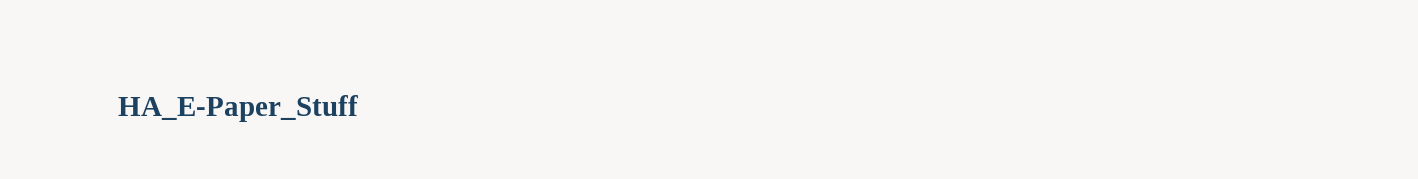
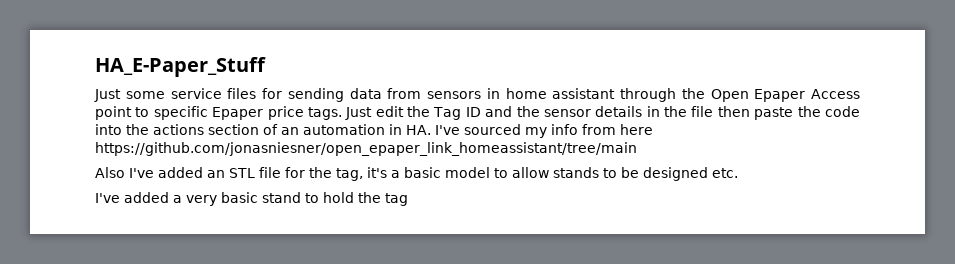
(358, 108) none -> [94,88,860,102] [95,106,861,120] [95,124,653,138] [95,142,637,156] [95,167,738,181] [95,192,408,206] // Just some service files for sending data from sensors in home assistant through the Open Epaper Access point to specific Epaper price tags. Just edit the Tag ID and the sensor details in the file then paste the code into the actions section of an automation in HA. I've sourced my info from here https://github.com/jonasniesner/open_epaper_link_homeassistant/tree/main // Also I've added an STL file for the tag, it's a basic model to allow stands to be designed etc. // I've added a very basic stand to hold the tag

